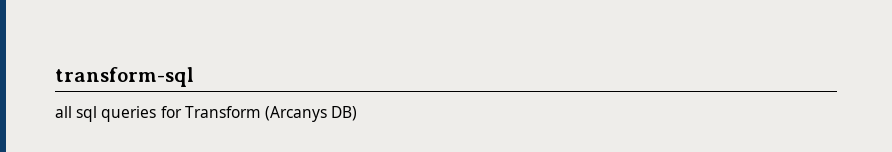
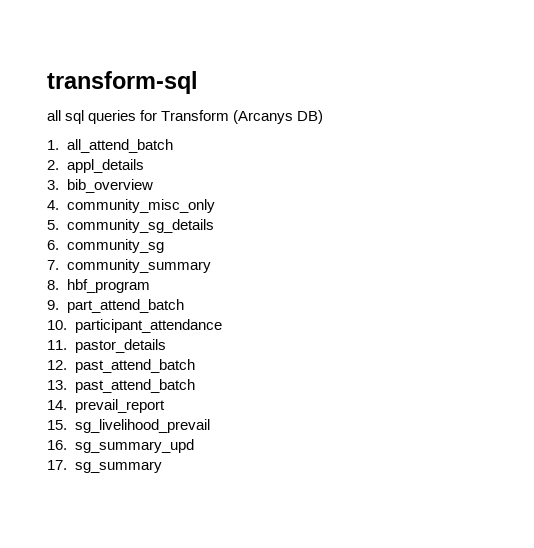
(358, 113) none -> [47,139,173,153] [47,159,144,173] [47,179,153,193] [47,199,215,213] [47,219,214,233] [47,239,164,253] [47,259,211,273] [47,279,150,293] [47,299,184,313] [47,319,222,333] [47,339,166,353] [47,359,195,373] [47,379,195,393] [47,399,165,413] [47,419,210,433] [47,439,194,453] [47,460,162,473] // 1. all_attend_batch // 2. appl_details // 3. bib_overview // 4. community_misc_only // 5. community_sg_details // 6. community_sg // 7. community_summary // 8. hbf_program // 9. part_attend_batch // 10. participant_attendance // 11. pastor_details // 12. past_attend_batch // 13. past_attend_batch // 14. prevail_report // 15. sg_livelihood_prevail // 16. sg_summary_upd // 17. sg_summary

